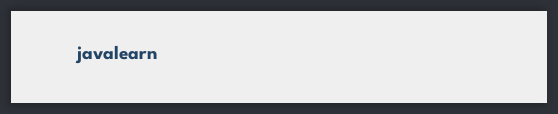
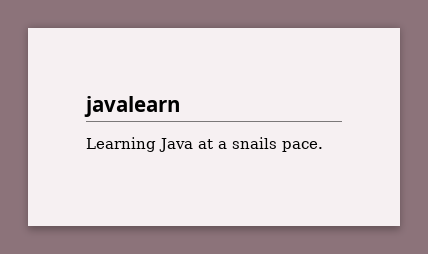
(157, 54) none -> [86,137,323,152] // Learning Java at a snails pace.

